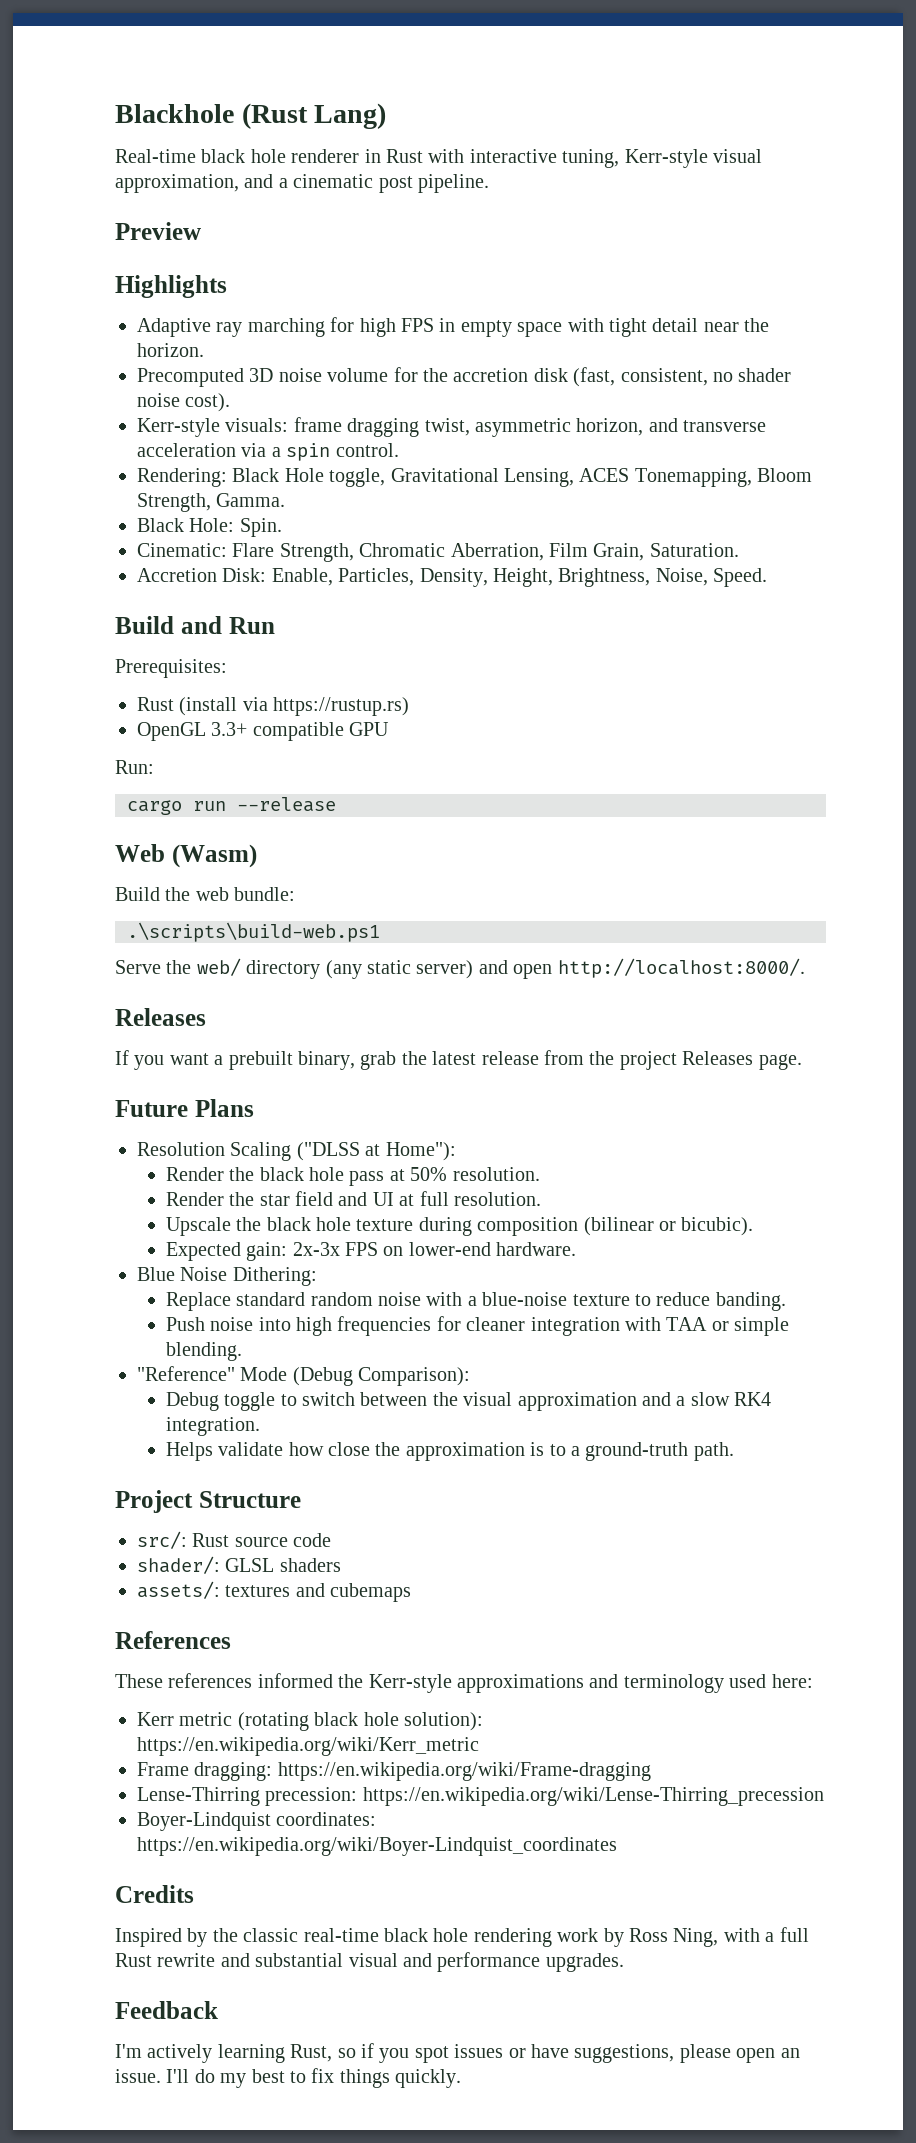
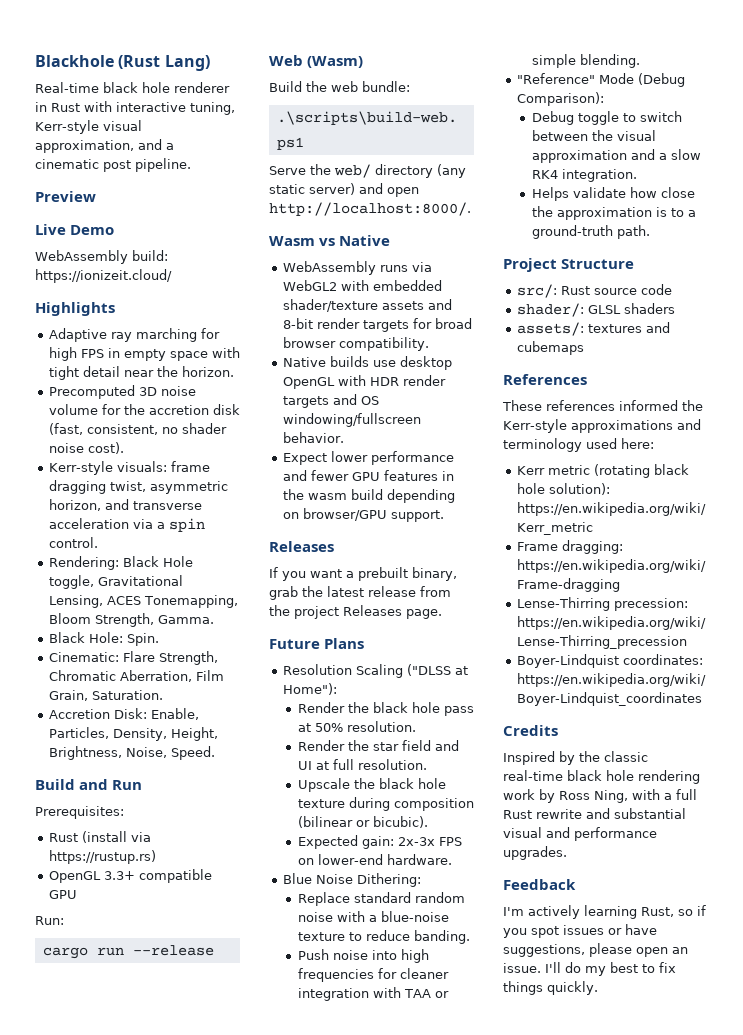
(201, 231) none -> [35,224,115,235] [35,250,168,264] [35,269,172,283] // Live Demo // WebAssembly build: https://ionizeit.cloud/
(805, 968) none -> [269,235,391,246] [282,261,432,275] [282,280,442,291] [282,299,452,312] [282,318,472,332] [282,337,429,351] [282,356,452,370] [282,375,446,389] [282,394,379,408] [282,413,421,427] [282,432,344,443] [282,451,454,465] [282,470,454,481] [282,489,455,503] [282,508,444,522] // Wasm vs Native // WebAssembly runs via WebGL2 with embedded shader/texture assets and 8-bit render targets for broad browser compatibility. // Native builds use desktop OpenGL with HDR render targets and OS windowing/fullscreen behavior. // Expect lower performance and fewer GPU features in the wasm build depending on browser/GPU support.

